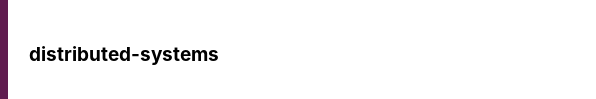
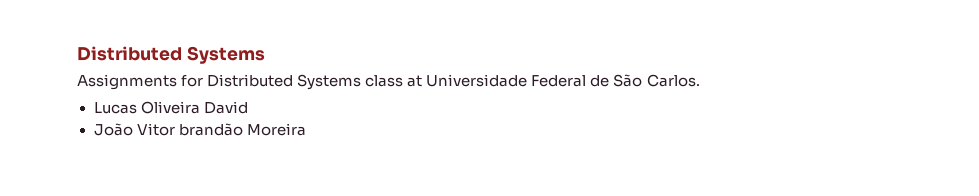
[29,46,219,65] distributed-systems -> [77,46,265,64] [77,74,700,90] [93,101,248,114] [93,123,306,136] Distributed Systems // Assignments for Distributed Systems class at Universidade Federal de São Carlos. // Lucas Oliveira David // João Vitor brandão Moreira

